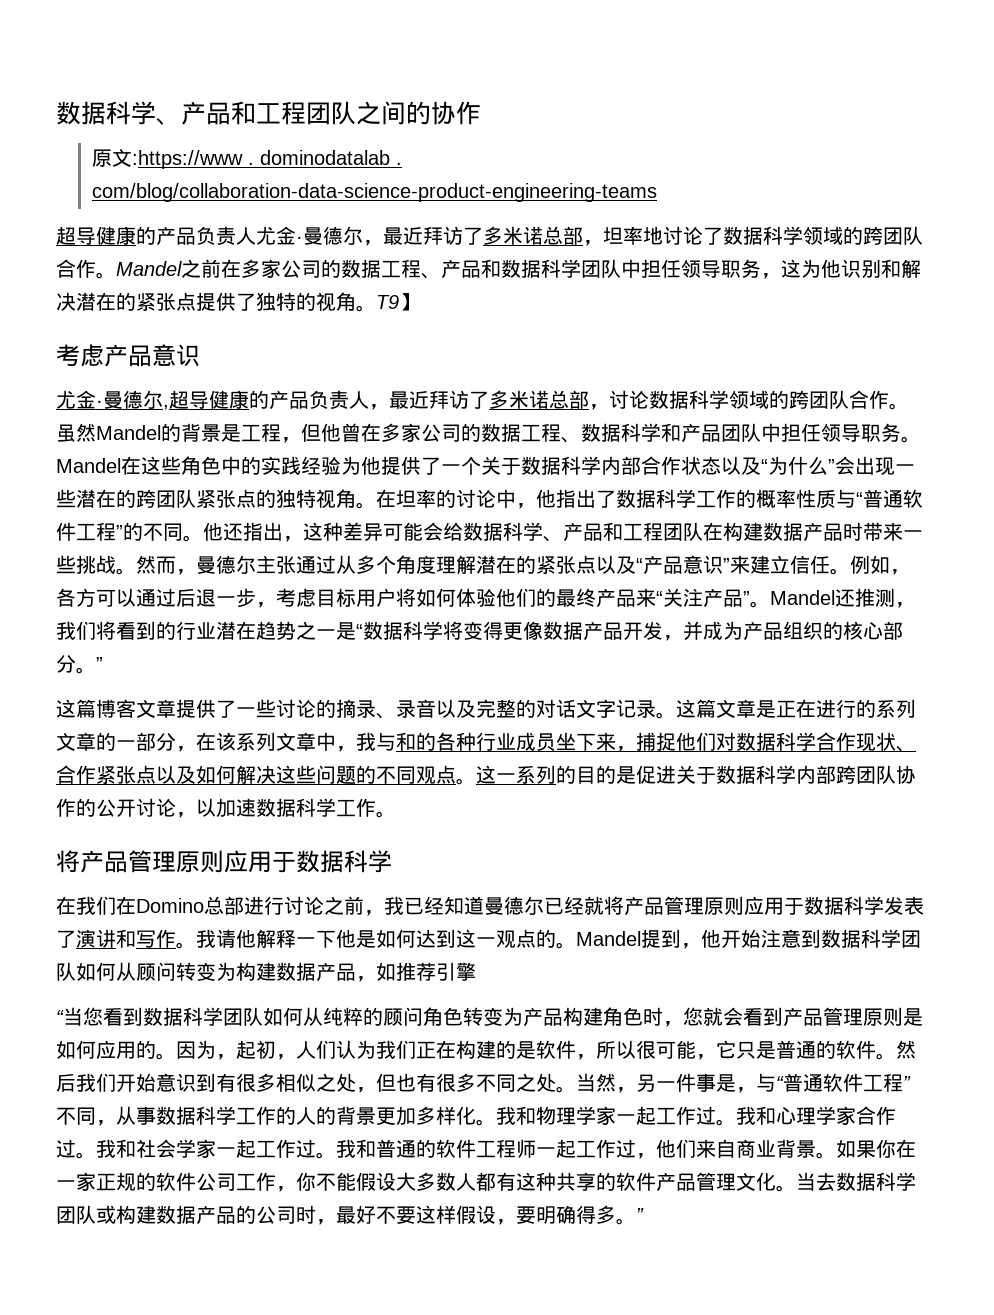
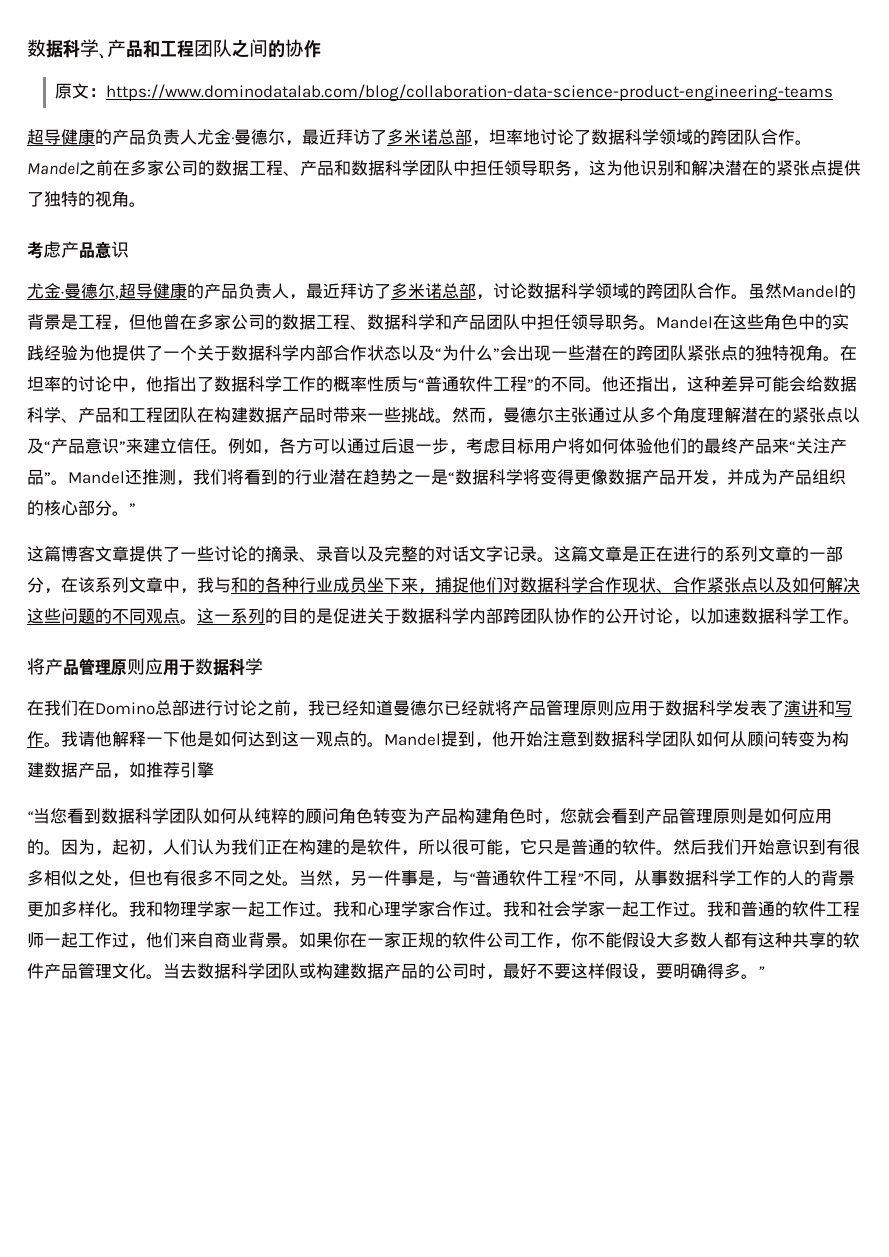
[131,150,402,169] [91,183,657,202] :https://www . dominodatalab . com/blog/collaboration-data-science-product-engineering-teams -> [89,84,834,102] ：https://www.dominodatalab.com/blog/collaboration-data-science-product-engineering-teams
[376,293,419,311] T9】 -> (146, 204) none

